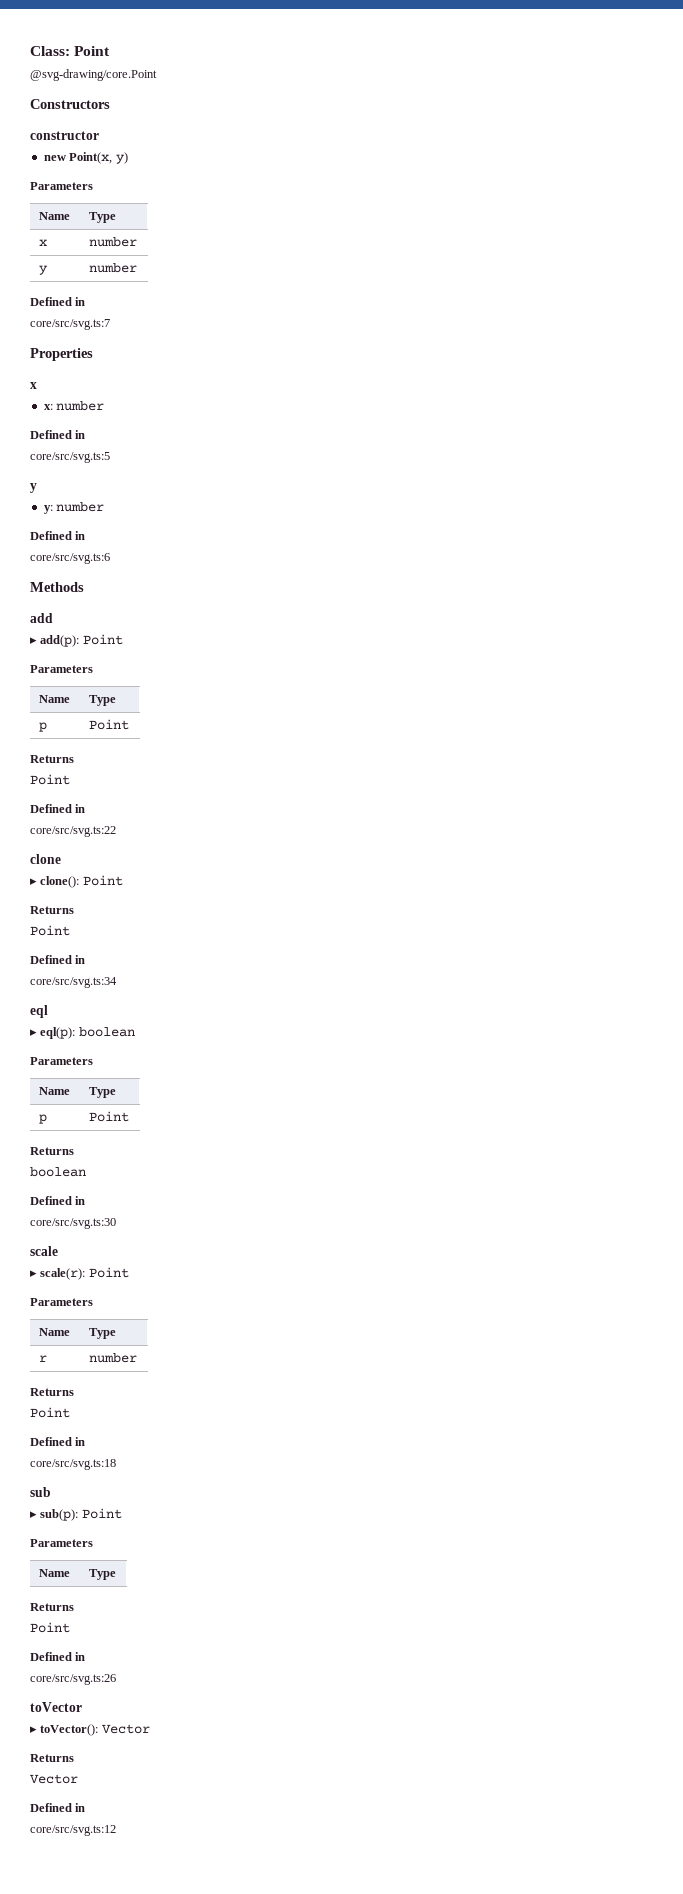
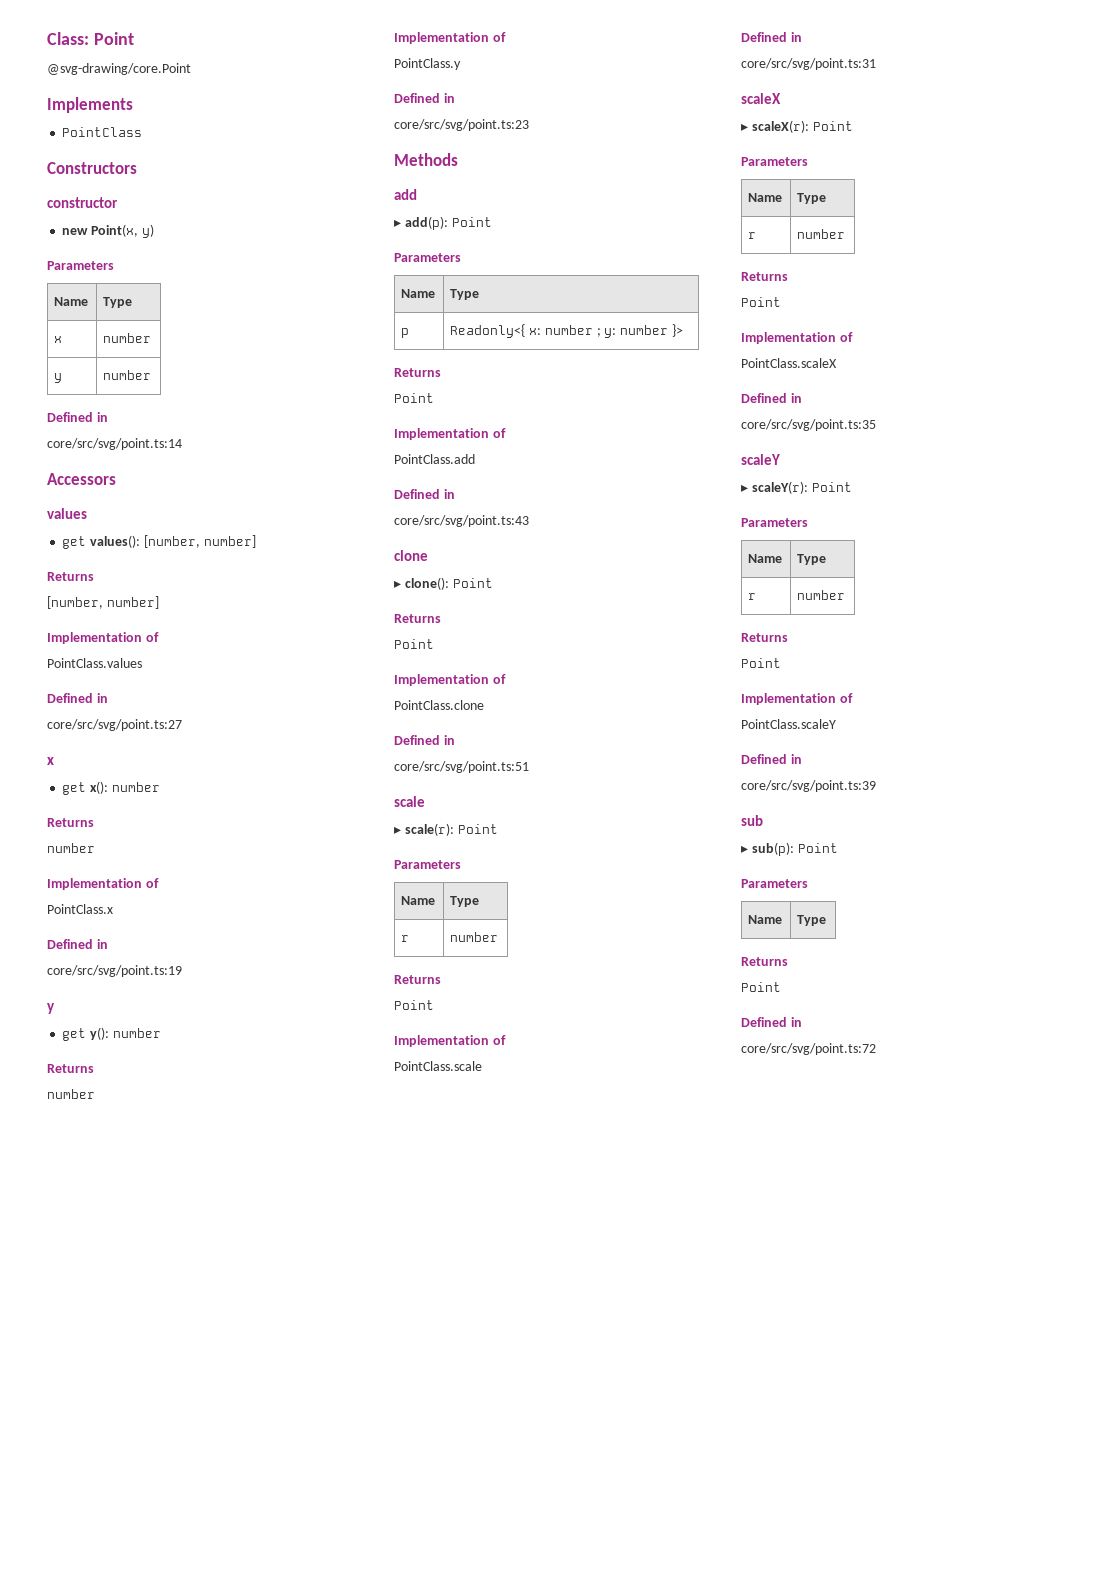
(157, 75) none -> [47,97,133,113] [62,127,143,137] // Implements // PointClass
[30,319,110,330] [30,348,93,361] [30,382,37,389] [43,401,105,411] [30,430,86,439] [30,452,110,463] [30,483,37,493] [43,502,105,514] [30,531,86,540] [30,553,110,564] core/src/svg.ts:7 // Properties // x // x: number // Defined in // core/src/svg.ts:5 // y // y: number // Defined in // core/src/svg.ts:6 -> [47,438,182,450] [47,473,116,485] [47,508,87,519] [62,535,256,549] [47,572,94,581] [47,596,159,609] [47,632,159,644] [47,658,142,668] [47,693,108,703] [47,719,182,731] [47,757,54,765] [62,781,160,795] [47,818,94,827] [47,843,95,853] [47,878,159,890] [47,904,113,914] [47,939,108,949] [47,965,182,977] [47,1003,55,1014] [62,1027,161,1041] [47,1064,94,1073] [47,1089,95,1099] [394,32,506,44] [394,58,461,70] [394,93,455,103] [394,119,529,131] core/src/svg/point.ts:14 // Accessors // values // get values(): [number, number] // Returns // [number, number] // Implementation of // PointClass.values // Defined in // core/src/svg/point.ts:27 // x // get x(): number // Returns // number // Implementation of // PointClass.x // Defined in // core/src/svg/point.ts:19 // y // get y(): number // Returns // number // Implementation of // PointClass.y // Defined in // core/src/svg/point.ts:23
[89,719,130,730] [30,755,74,763] [30,774,70,785] [30,804,86,813] [30,826,116,837] Point // Returns // Point // Defined in // core/src/svg.ts:22 -> [450,324,684,338] [394,368,441,377] [394,393,434,403] [394,428,506,440] [394,454,475,464] [394,489,455,499] [394,515,529,527] Readonly<{ x: number ; y: number }> // Returns // Point // Implementation of // PointClass.add // Defined in // core/src/svg/point.ts:43
[30,955,86,964] [30,977,117,988] [30,1005,48,1018] [30,1027,135,1039] [30,1057,93,1065] [39,1087,71,1095] [89,1087,117,1098] [39,1114,48,1124] [89,1111,130,1122] [30,1147,74,1155] [30,1167,86,1177] [30,1196,86,1205] [30,1218,116,1229] Defined in // core/src/svg.ts:34 // eql // ▸ eql(p): boolean // Parameters // Name | Type // p | Point // Returns // boolean // Defined in // core/src/svg.ts:30 -> [394,674,506,686] [394,700,484,710] [394,735,455,745] [394,761,529,773] Implementation of // PointClass.clone // Defined in // core/src/svg/point.ts:51
[30,1437,86,1446] [30,1459,116,1470] // Defined in // core/src/svg.ts:18 -> [394,1035,506,1047] [394,1061,482,1071] [741,32,802,42] [741,58,876,70] [741,93,781,104] [741,120,853,133] [741,157,808,166] [748,193,783,202] [797,193,827,204] [748,232,757,239] [797,229,846,239] [741,272,788,281] [741,297,781,307] [741,332,853,344] [741,358,837,368] [741,393,802,403] [741,419,876,431] [741,454,780,465] [741,481,852,494] [741,518,808,527] [748,554,783,563] [797,554,827,565] [748,593,757,600] [797,590,846,600] [741,633,788,642] [741,658,781,668] [741,693,853,705] [741,719,836,729] [741,754,802,764] [741,780,876,792] // Implementation of // PointClass.scale // Defined in // core/src/svg/point.ts:31 // scaleX // ▸ scaleX(r): Point // Parameters // Name | Type // r | number // Returns // Point // Implementation of // PointClass.scaleX // Defined in // core/src/svg/point.ts:35 // scaleY // ▸ scaleY(r): Point // Parameters // Name | Type // r | number // Returns // Point // Implementation of // PointClass.scaleY // Defined in // core/src/svg/point.ts:39
[30,1674,116,1685] [30,1702,82,1712] [30,1724,150,1736] [30,1754,74,1762] [30,1774,78,1784] [30,1803,86,1812] [30,1825,116,1836] core/src/svg.ts:26 // toVector // ▸ toVector(): Vector // Returns // Vector // Defined in // core/src/svg.ts:12 -> [741,1043,876,1055] core/src/svg/point.ts:72

